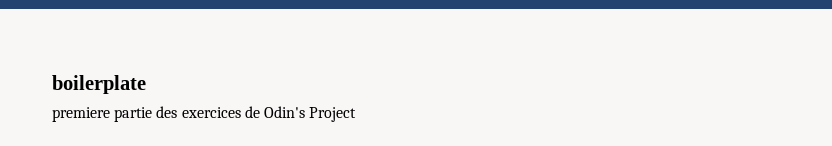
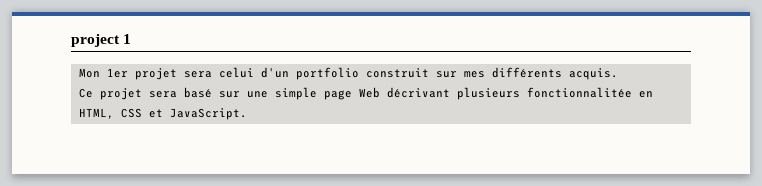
[52,75,146,94] [52,106,357,122] boilerplate // premiere partie des exercices de Odin's Project -> [71,34,132,47] [78,67,618,80] [78,87,653,100] [78,108,247,120] project 1 // Mon 1er projet sera celui d'un portfolio construit sur mes différents acquis. // Ce projet sera basé sur une simple page Web décrivant plusieurs fonctionnalitée en HTML, CSS et JavaScript.

